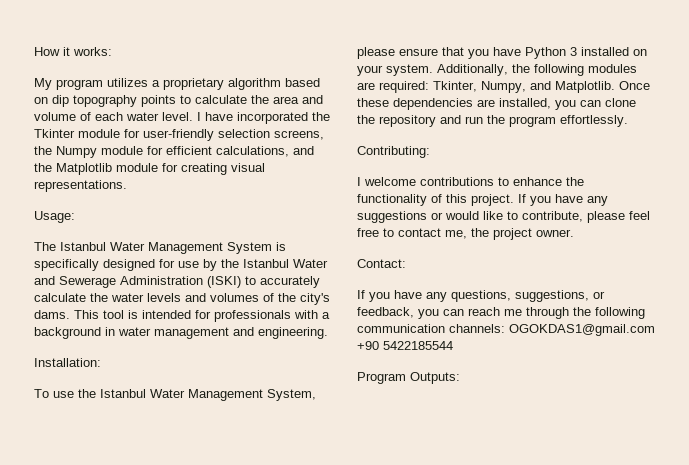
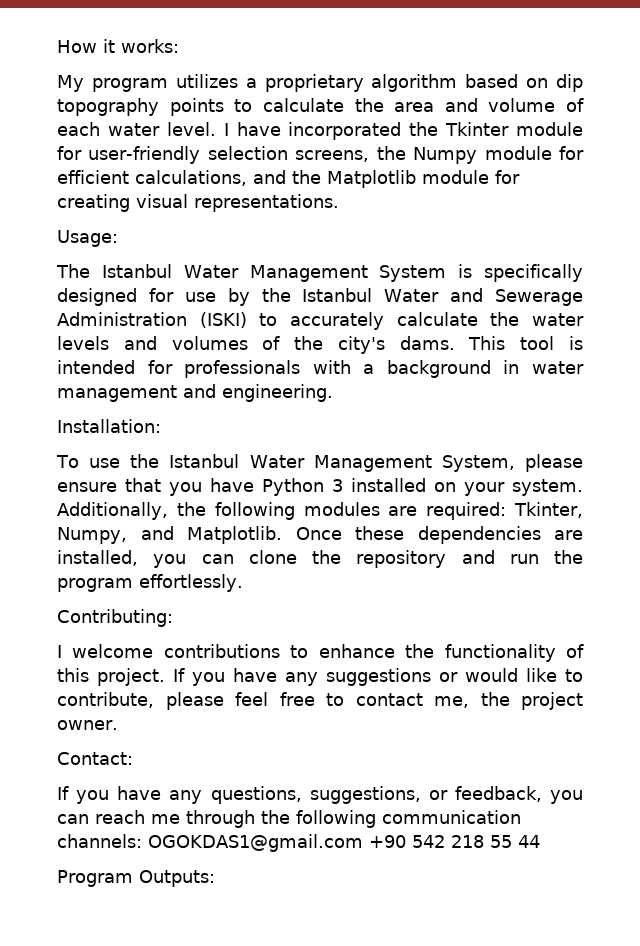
[383,341,453,350] 5422185544 -> [412,835,540,848] 542 218 55 44

